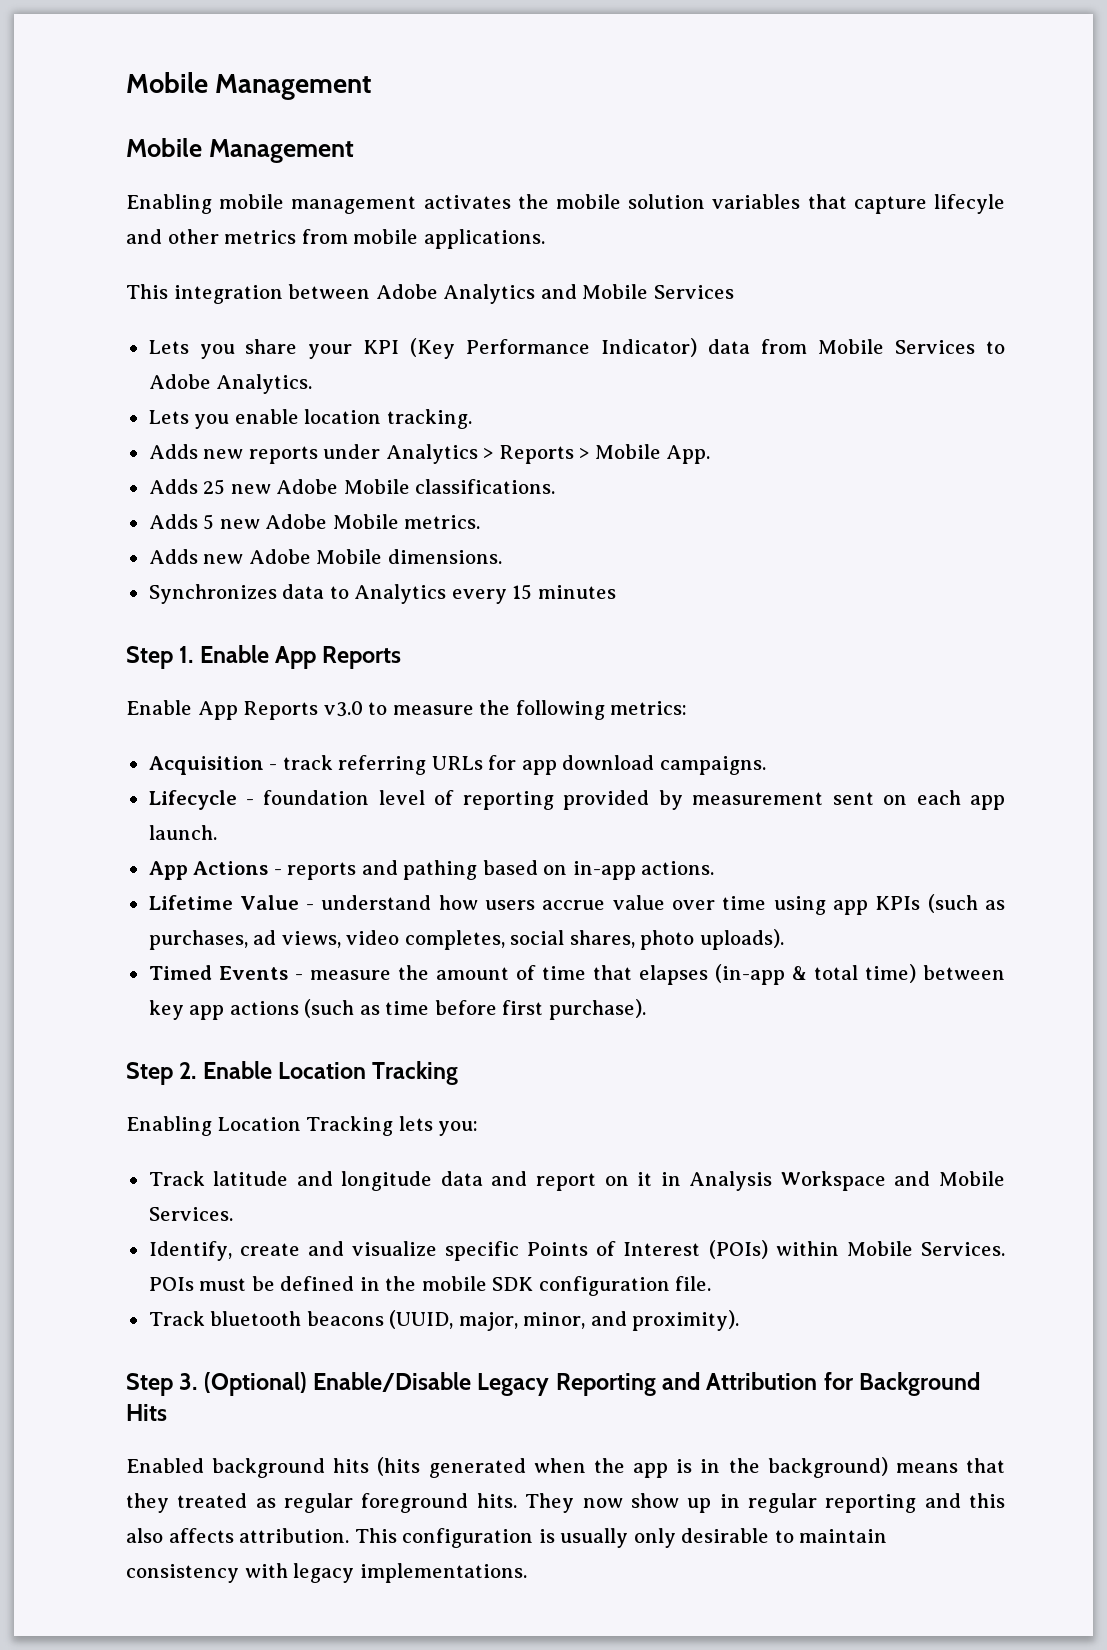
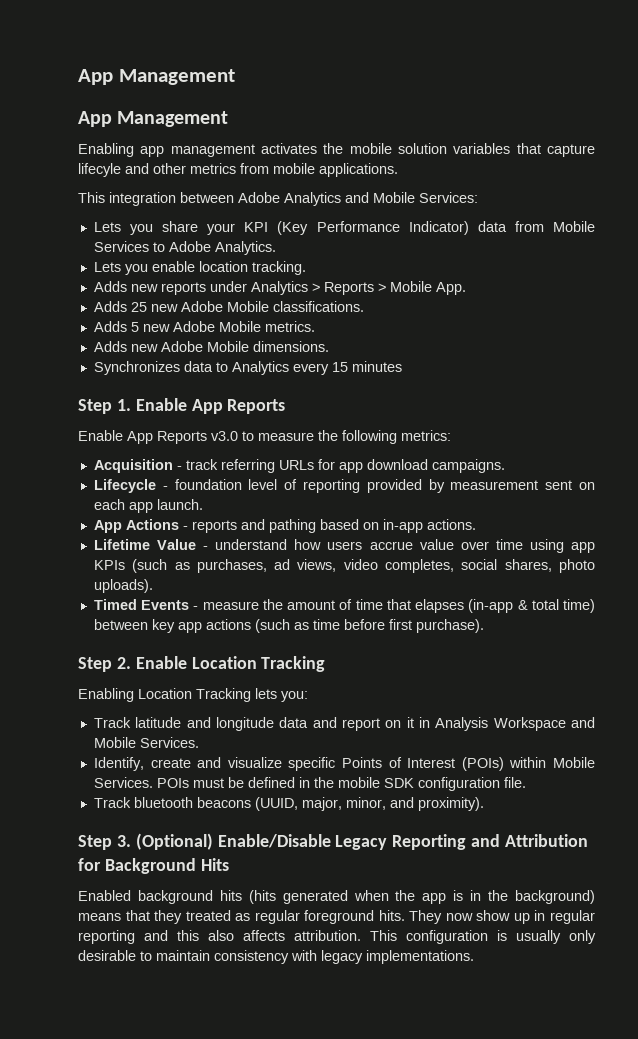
[126,72,372,100] [126,138,202,157] Mobile Management // Mobile -> [78,69,235,85] [78,111,112,127] App Management // App
[219,194,285,209] mobile -> [140,146,165,157] app
[653,285,734,299] Services -> [419,192,478,203] Services:

